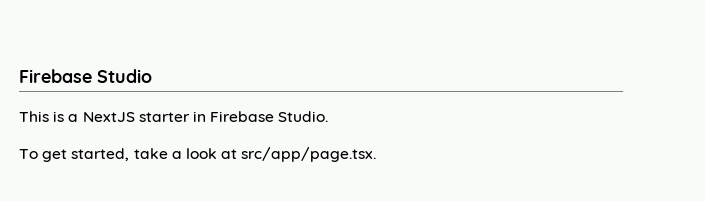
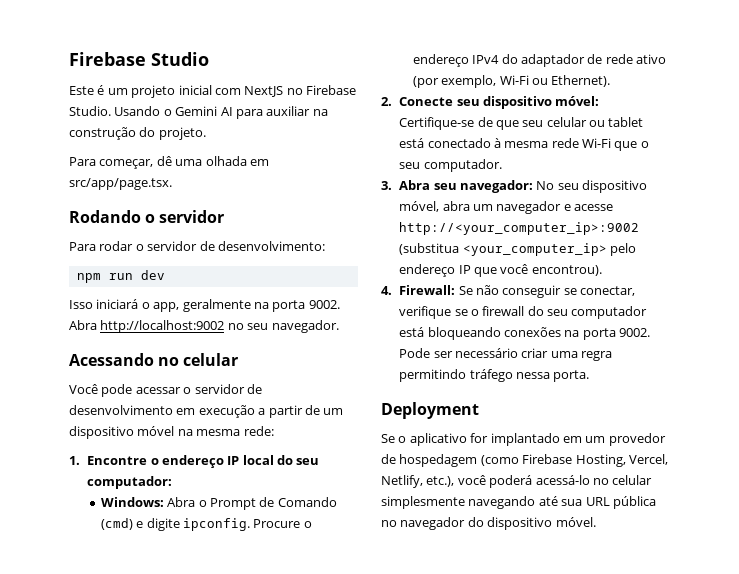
[19,111,329,122] [19,147,377,162] This is a NextJS starter in Firebase Studio. // To get started, take a look at src/app/page.tsx. -> [69,85,356,98] [69,106,328,119] [69,127,206,140] [69,156,269,169] [69,178,172,190] [69,210,225,223] [69,241,325,251] [76,270,165,283] [69,299,340,312] [69,320,339,333] [69,353,239,366] [69,384,262,397] [69,405,344,418] [69,426,274,439] [69,455,320,468] [87,476,173,489] [100,497,337,510] [100,518,312,531] [412,54,667,67] [412,75,611,88] [381,96,600,109] [399,117,644,130] [399,138,649,151] [399,159,502,172] [381,180,648,193] [399,201,614,214] [399,222,640,235] [399,243,636,256] [399,264,602,277] [381,285,636,298] [399,306,648,319] [399,327,651,340] [399,348,613,361] [399,369,590,382] [381,402,479,419] [381,433,666,446] [381,454,668,467] [381,475,653,488] [381,496,656,509] [381,517,596,530] Este é um projeto inicial com NextJS no Firebase Studio. Usando o Gemini AI para auxiliar na construção do projeto. // Para começar, dê uma olhada em src/app/page.tsx. // Rodando o servidor // Para rodar o servidor de desenvolvimento: // npm run dev // Isso iniciará o app, geralmente na porta 9002. Abra http://localhost:9002 no seu navegador. // Acessando no celular // Você pode acessar o servidor de desenvolvimento em execução a partir de um dispositivo móvel na mesma rede: // 1. Encontre o endereço IP local do seu computador: // Windows: Abra o Prompt de Comando (cmd) e digite ipconfig. Procure o endereço IPv4 do adaptador de rede ativo (por exemplo, Wi-Fi ou Ethernet). // 2. Conecte seu dispositivo móvel: Certifique-se de que seu celular ou tablet está conectado à mesma rede Wi-Fi que o seu computador. // 3. Abra seu navegador: No seu dispositivo móvel, abra um navegador e acesse http://<your_computer_ip>:9002 (substitua <your_computer_ip> pelo endereço IP que você encontrou). // 4. Firewall: Se não conseguir se conectar, verifique se o firewall do seu computador está bloqueando conexões na porta 9002. Pode ser necessário criar uma regra permitindo tráfego nessa porta. // Deployment // Se o aplicativo for implantado em um provedor de hospedagem (como Firebase Hosting, Vercel, Netlify, etc.), você poderá acessá-lo no celular simplesmente navegando até sua URL pública no navegador do dispositivo móvel.

